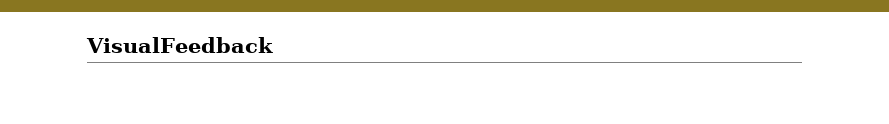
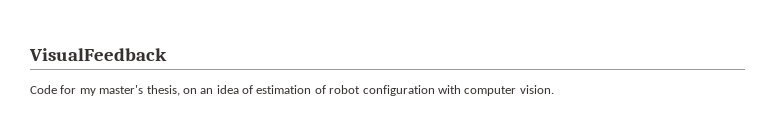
(273, 45) none -> [30,85,554,96] // Code for my master's thesis, on an idea of estimation of robot configuration with computer vision.

